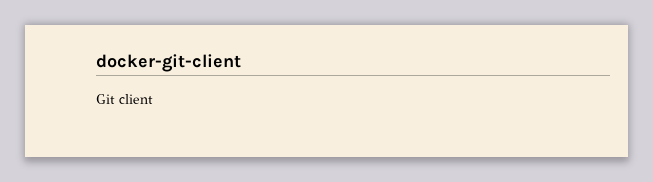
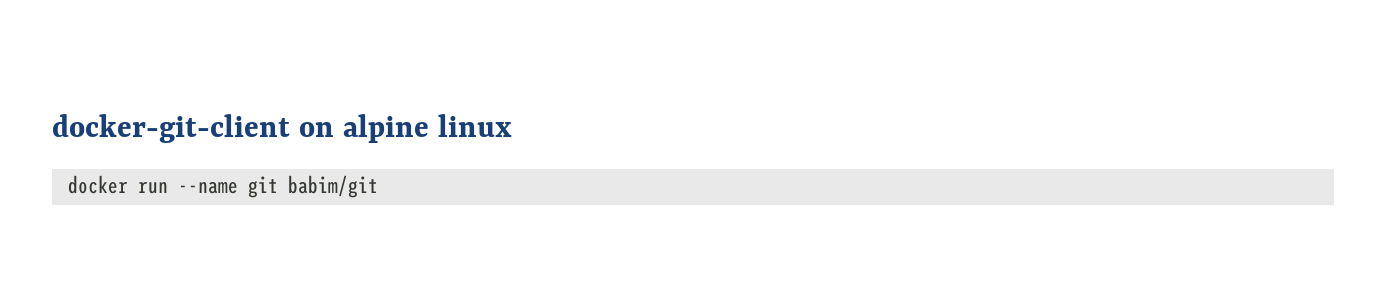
[96,94,153,104] // Git client -> [299,114,513,143] [67,175,378,198] on alpine linux // docker run --name git babim/git

